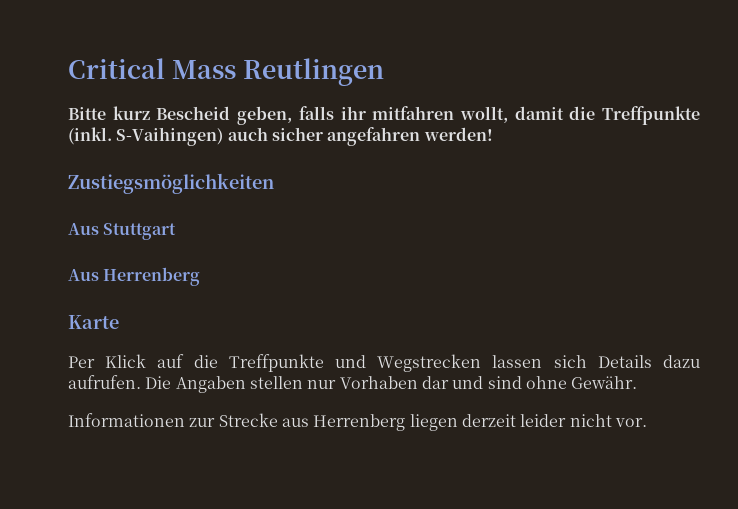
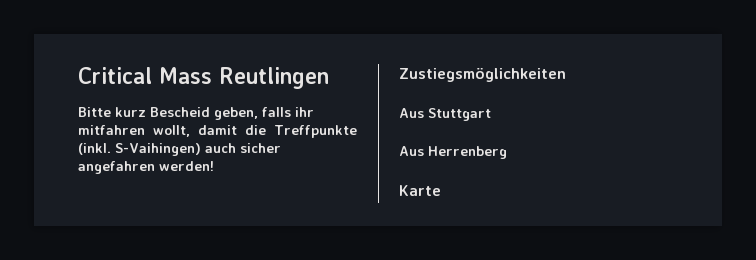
[68,354,700,372] [68,375,638,393] [68,413,647,431] // Per Klick auf die Treffpunkte und Wegstrecken lassen sich Details dazu aufrufen. Die Angaben stellen nur Vorhaben dar und sind ohne Gewähr. // Informationen zur Strecke aus Herrenberg liegen derzeit leider nicht vor. -> (441, 190) none

